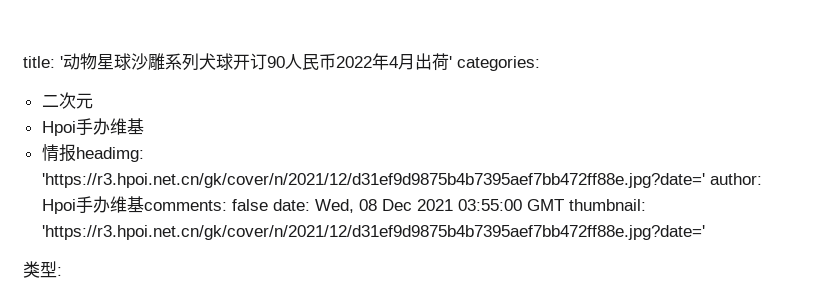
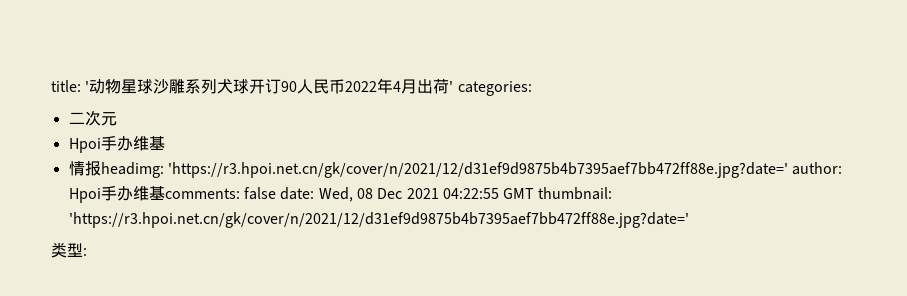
[457,199,522,211] 03:55:00 -> [442,188,499,199] 04:22:55

